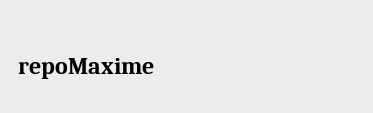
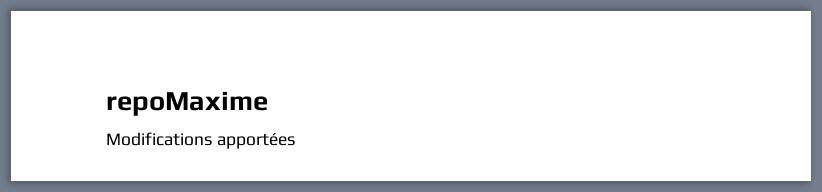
(154, 68) none -> [106,132,295,149] // Modifications apportées

